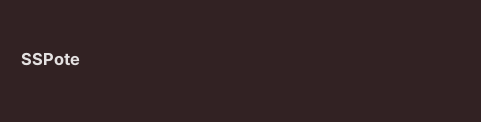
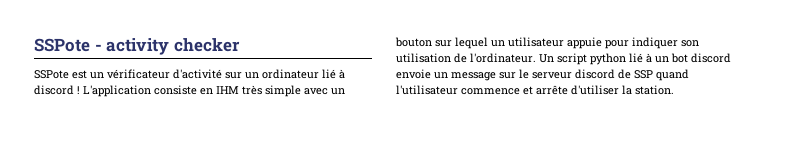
[21,52,80,66] SSPote -> [34,38,240,55] [34,69,345,79] [34,85,345,97] [395,37,699,49] [396,53,731,65] [396,69,689,81] [396,85,674,95] SSPote - activity checker // SSPote est un vérificateur d'activité sur un ordinateur lié à discord ! L'application consiste en IHM très simple avec un bouton sur lequel un utilisateur appuie pour indiquer son utilisation de l'ordinateur. Un script python lié à un bot discord envoie un message sur le serveur discord de SSP quand l'utilisateur commence et arrête d'utiliser la station.

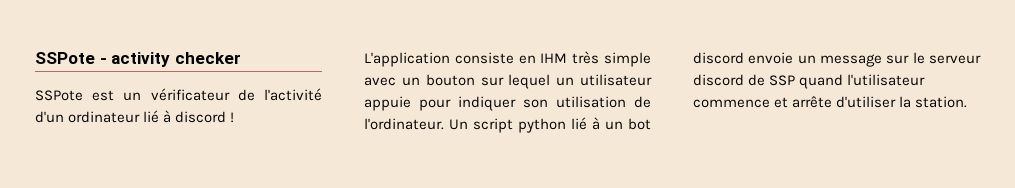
[173,69,259,79] d'activité sur un -> [237,88,322,101] [35,111,64,123] de l'activité d'un

